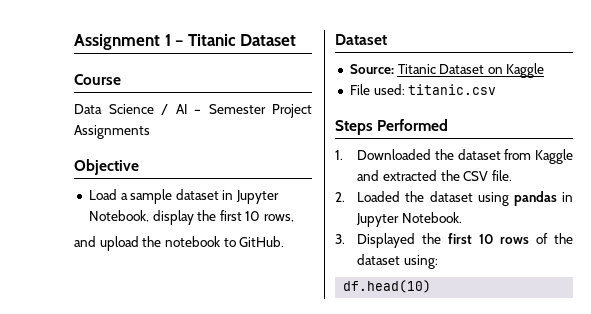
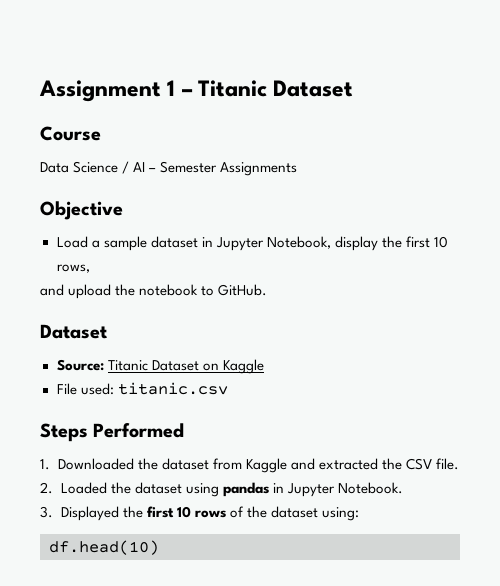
[272,104,312,118] Project -> (218, 167) none

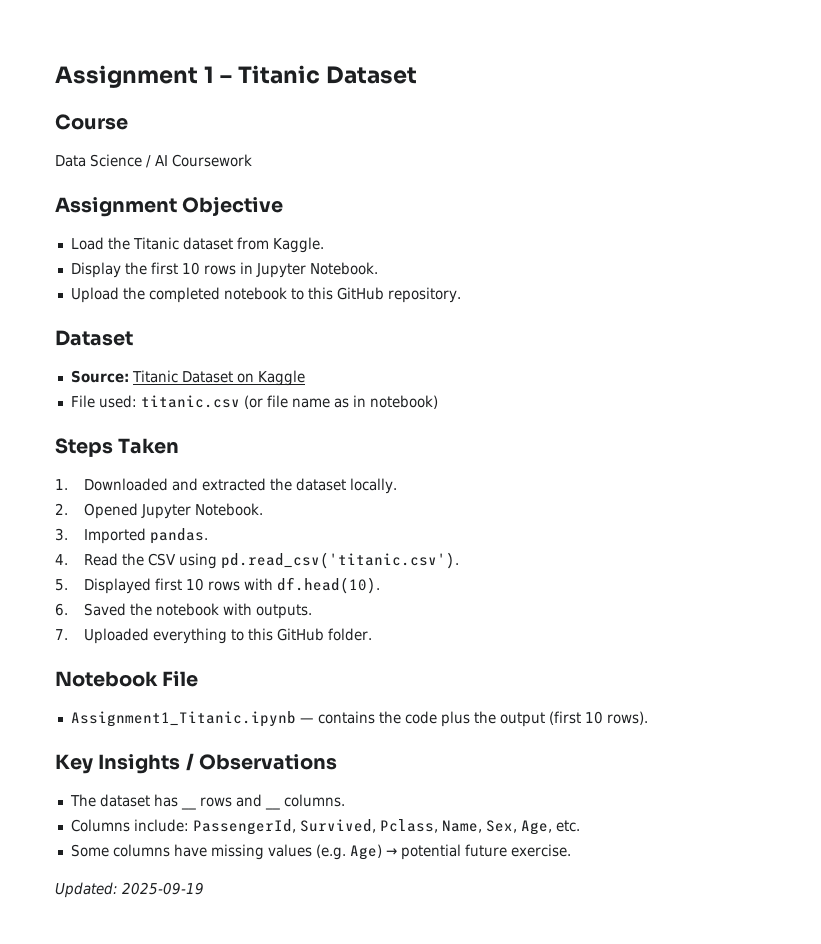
[149,161,298,176] – Semester Assignments // -> [172,154,252,167] [55,197,177,217] Coursework // Assignment
[91,236,449,251] [56,264,90,273] [40,284,268,299] a sample dataset in Jupyter Notebook, display the first 10 rows, // and upload the notebook to GitHub. -> [107,237,324,253] [70,262,378,278] [70,287,461,303] the Titanic dataset from Kaggle. // Display the first 10 rows in Jupyter Notebook. // Upload the completed notebook to this GitHub repository.
(228, 388) none -> [243,395,438,409] (or file name as in notebook)
[93,423,185,438] Performed -> [118,438,180,454] Taken
[137,458,287,473] the dataset from Kaggle -> (168, 484) none
[406,458,460,470] CSV file. -> [295,478,397,494] dataset locally.
[60,482,403,497] [40,506,359,521] [49,540,159,555] Loaded the dataset using pandas in Jupyter Notebook. // 3. Displayed the first 10 rows of the dataset using: // df.head(10) -> [83,503,263,519] [55,528,208,544] [55,552,459,569] [55,577,380,594] [55,603,312,619] [55,628,372,644] [55,671,199,687] [70,711,648,727] [55,753,337,774] [69,794,345,810] [70,819,580,835] [70,844,571,860] [55,882,204,898] Opened Jupyter Notebook. // 3. Imported pandas. // 4. Read the CSV using pd.read_csv('titanic.csv'). // 5. Displayed first 10 rows with df.head(10). // 6. Saved the notebook with outputs. // 7. Uploaded everything to this GitHub folder. // Notebook File // Assignment1_Titanic.ipynb — contains the code plus the output (first 10 rows). // Key Insights / Observations // The dataset has __ rows and __ columns. // Columns include: PassengerId, Survived, Pclass, Name, Sex, Age, etc. // Some columns have missing values (e.g. Age) → potential future exercise. // Updated: 2025-09-19

